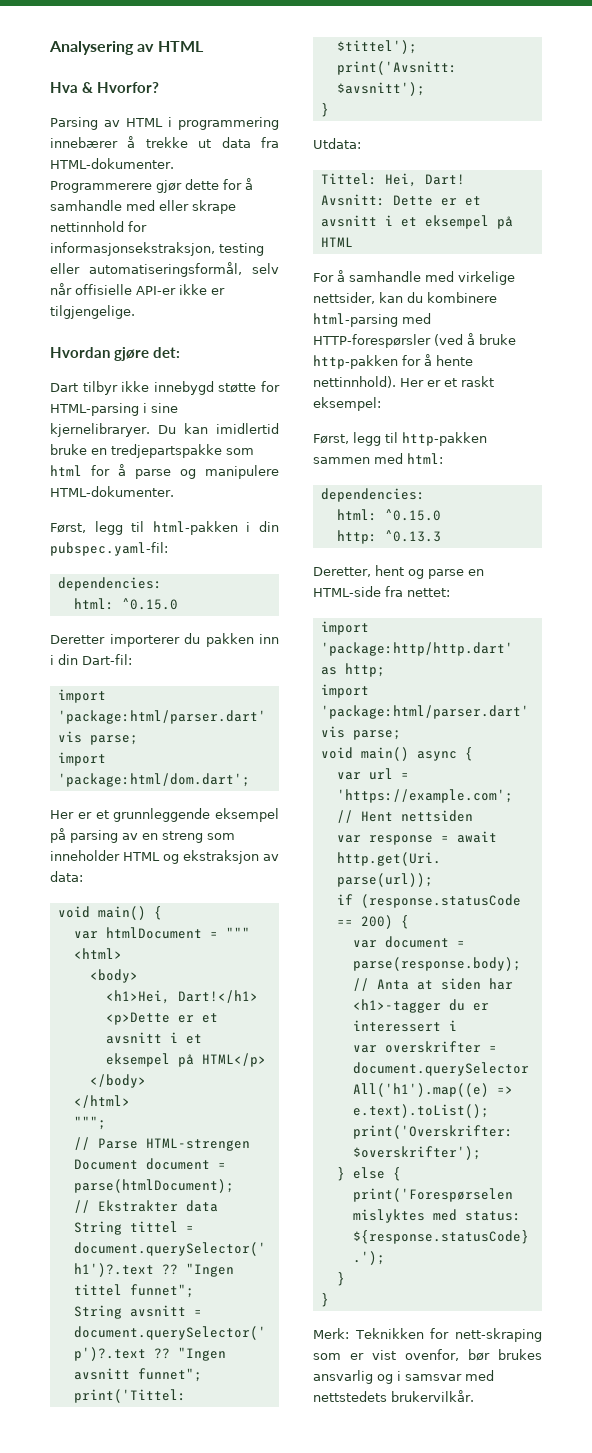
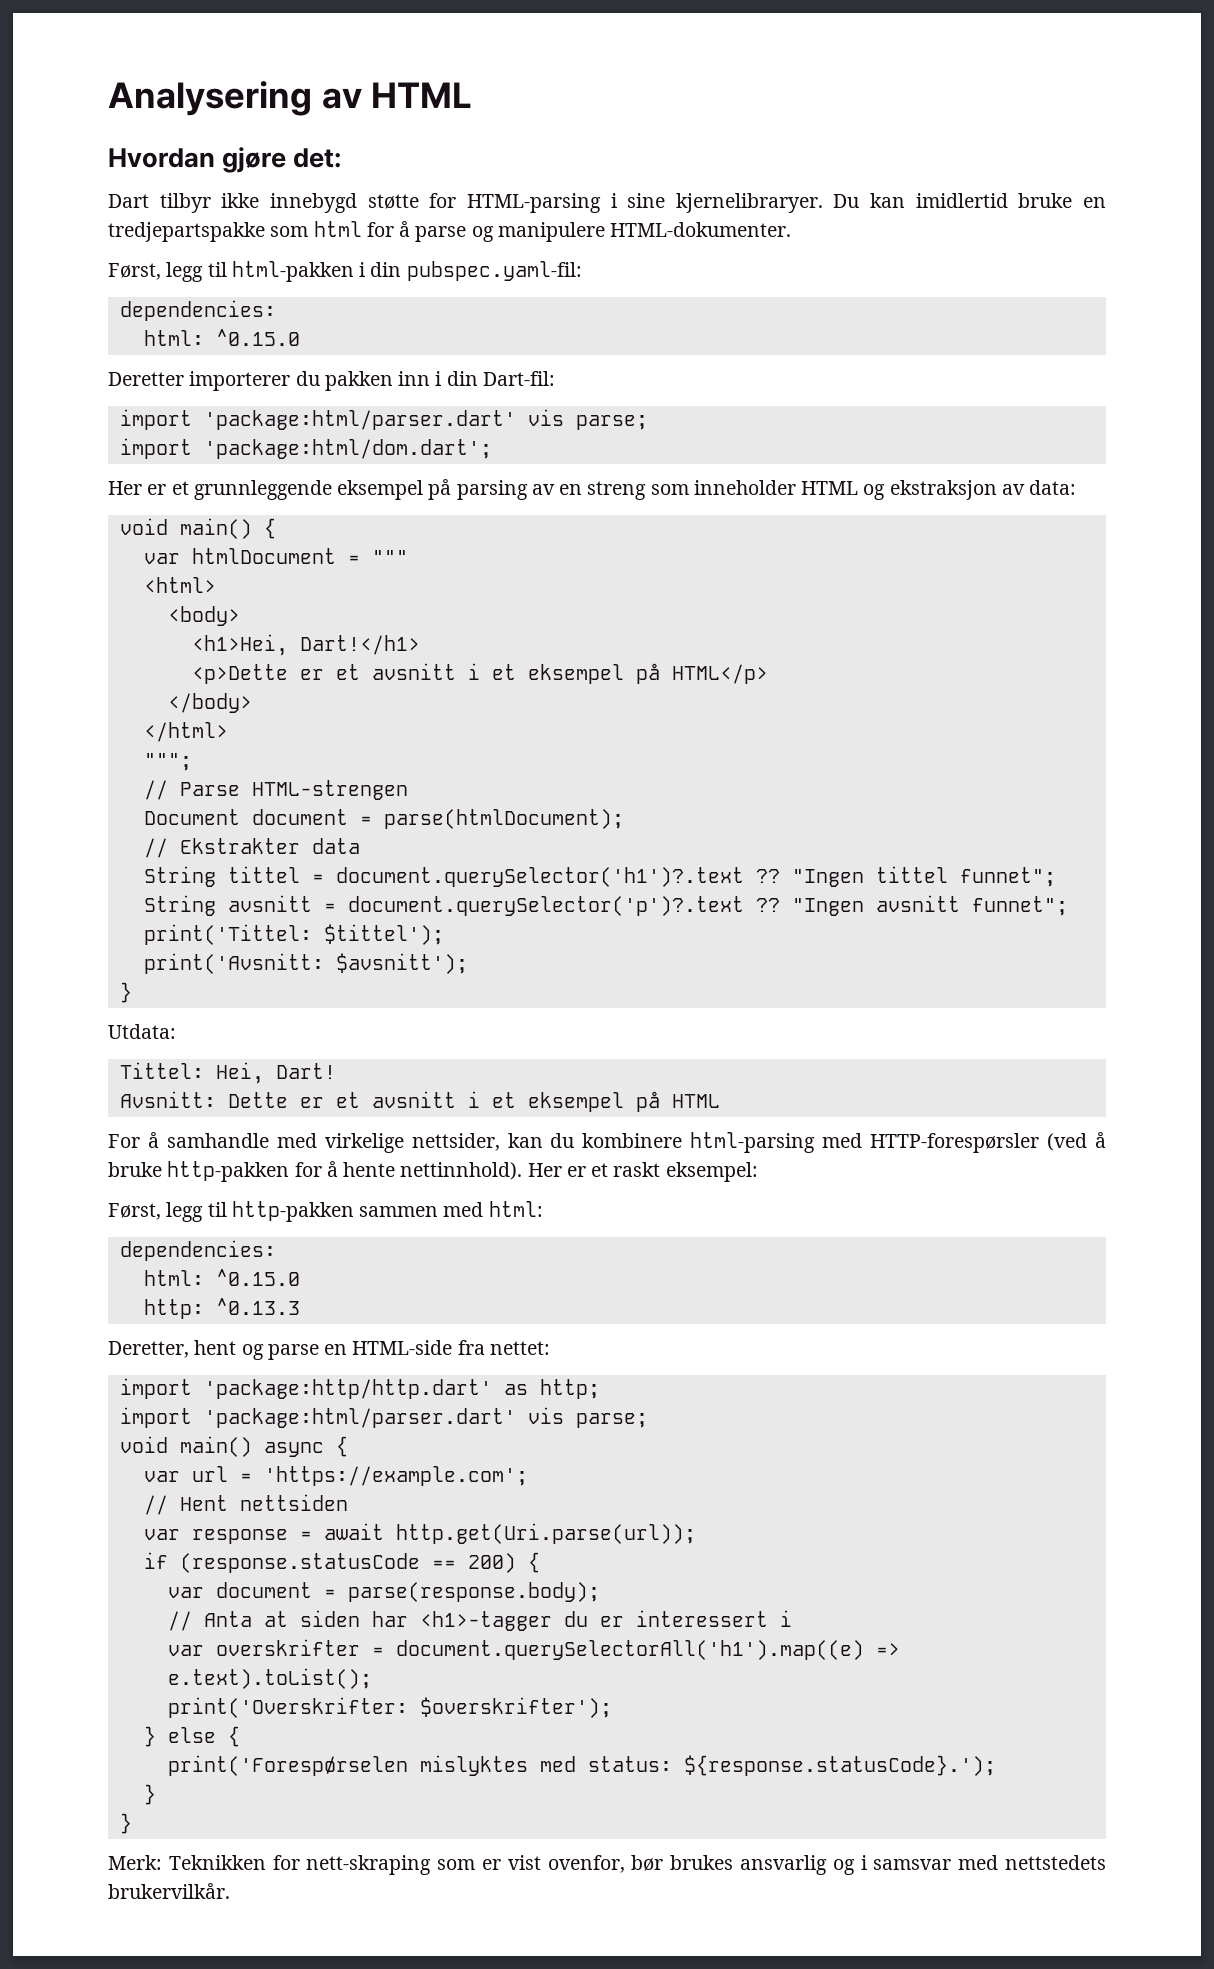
[50,82,159,93] [50,117,279,130] [50,136,279,148] [50,158,174,169] [50,178,253,193] [50,200,236,214] [50,221,147,232] [50,242,264,256] [50,262,279,277] [50,283,225,295] [50,305,135,319] // Hva & Hvorfor? // Parsing av HTML i programmering innebærer å trekke ut data fra HTML-dokumenter. Programmerere gjør dette for å samhandle med eller skrape nettinnhold for informasjonsekstraksjon, testing eller automatiseringsformål, selv når offisielle API-er ikke er tilgjengelige. -> (473, 95) none

